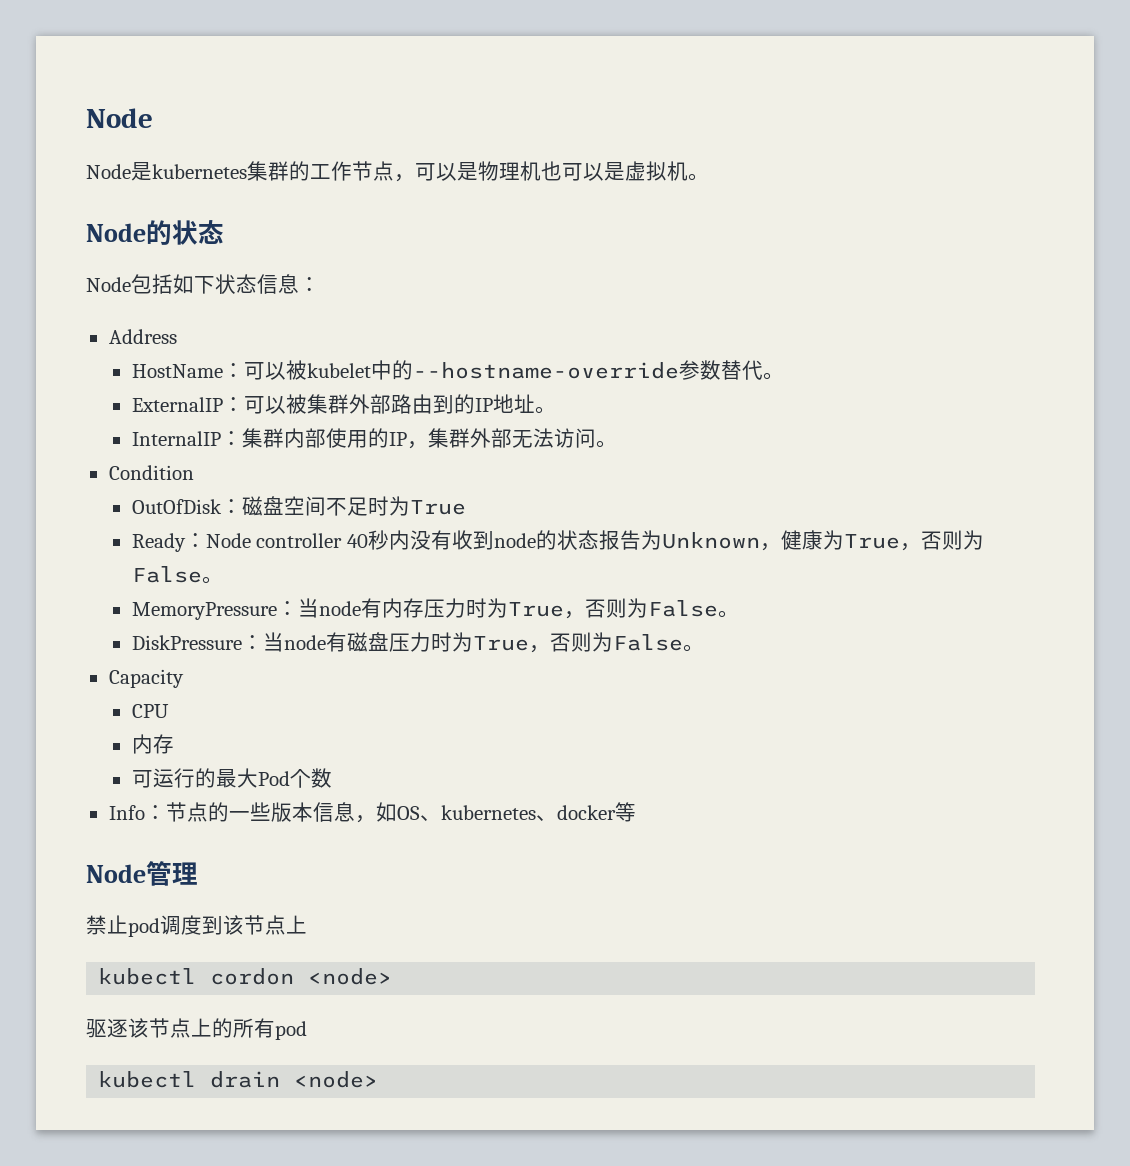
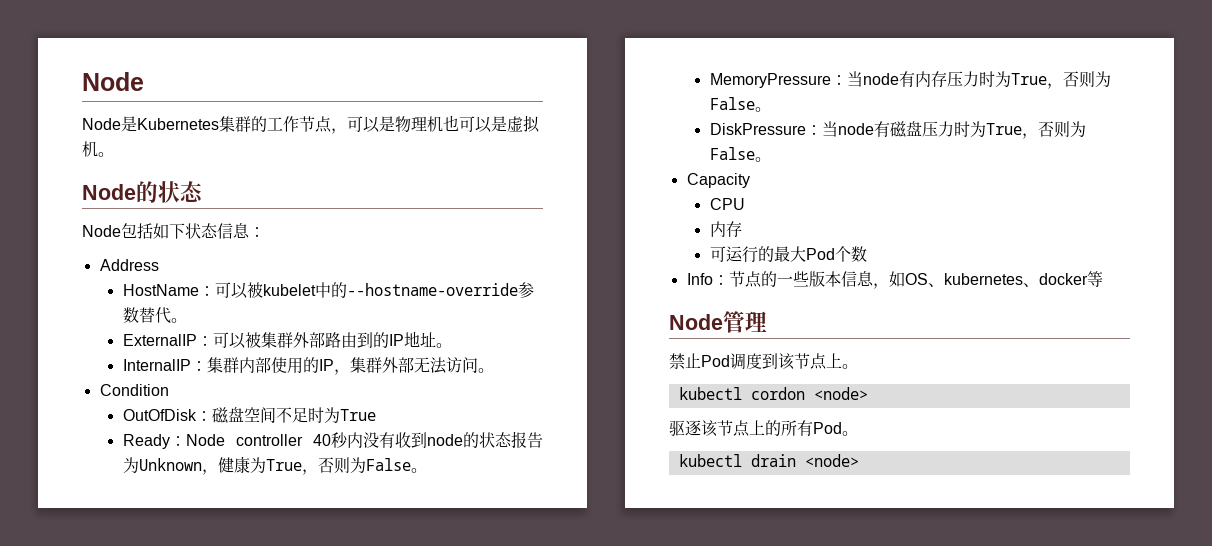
[152,164,247,179] kubernetes -> [137,118,219,130] Kubernetes
[128,918,160,937] pod -> [701,355,730,367] Pod
(307, 924) none -> [842,364,858,369] 。
[275,1021,307,1040] pod -> [813,422,858,436] Pod。

